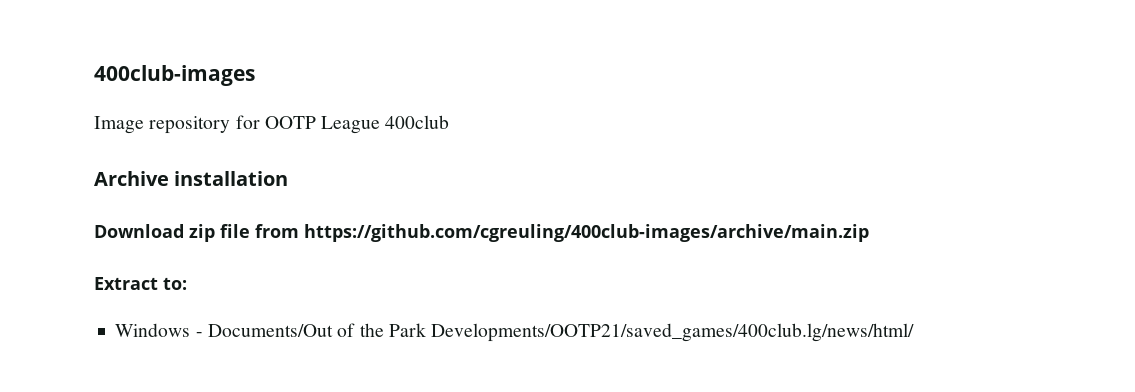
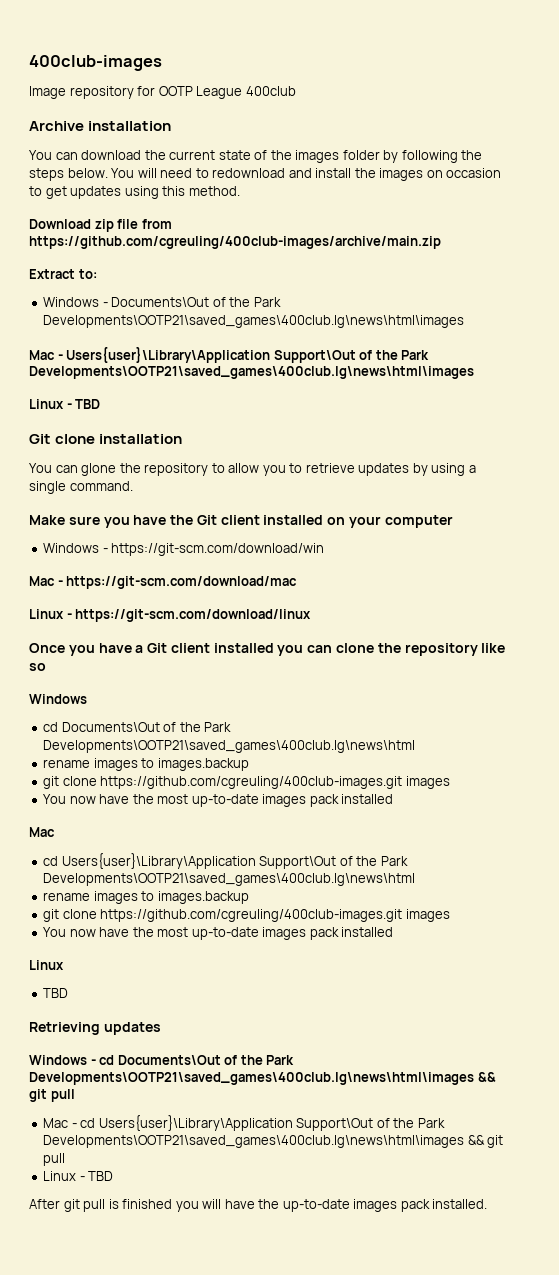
(289, 178) none -> [29,150,483,163] [29,168,502,181] [29,186,240,199] // You can download the current state of the images folder by following the steps below. You will need to redownload and install the images on occasion to get updates using this method.
[207,323,915,342] Documents/Out of the Park Developments/OOTP21/saved_games/400club.lg/news/html/ -> [111,297,281,307] [43,315,465,328] [29,347,430,363] [29,366,474,379] [29,399,101,409] [29,434,183,444] [29,463,476,476] [29,481,133,494] [29,515,453,528] [43,543,325,556] [29,576,298,589] [29,609,312,622] [29,643,506,656] [29,663,46,671] [29,694,87,704] [43,722,232,732] [43,740,416,753] [43,758,249,771] [43,776,450,789] [43,794,394,807] [29,827,55,837] [43,853,408,869] [43,873,416,886] [43,891,249,904] [43,909,450,922] [43,927,394,940] [29,960,64,970] [43,988,69,998] [29,1022,161,1035] [29,1055,295,1065] [29,1072,496,1085] [29,1089,75,1102] [43,1115,445,1131] [43,1135,504,1148] [43,1153,66,1166] [43,1171,114,1181] [29,1199,488,1212] Documents\Out of the Park Developments\OOTP21\saved_games\400club.lg\news\html\images // Mac - Users{user}\Library\Application Support\Out of the Park Developments\OOTP21\saved_games\400club.lg\news\html\images // Linux - TBD // Git clone installation // You can glone the repository to allow you to retrieve updates by using a single command. // Make sure you have the Git client installed on your computer // Windows - https://git-scm.com/download/win // Mac - https://git-scm.com/download/mac // Linux - https://git-scm.com/download/linux // Once you have a Git client installed you can clone the repository like so // Windows // cd Documents\Out of the Park Developments\OOTP21\saved_games\400club.lg\news\html // rename images to images.backup // git clone https://github.com/cgreuling/400club-images.git images // You now have the most up-to-date images pack installed // Mac // cd Users{user}\Library\Application Support\Out of the Park Developments\OOTP21\saved_games\400club.lg\news\html // rename images to images.backup // git clone https://github.com/cgreuling/400club-images.git images // You now have the most up-to-date images pack installed // Linux // TBD // Retrieving updates // Windows - cd Documents\Out of the Park Developments\OOTP21\saved_games\400club.lg\news\html\images && git pull // Mac - cd Users{user}\Library\Application Support\Out of the Park Developments\OOTP21\saved_games\400club.lg\news\html\images && git pull // Linux - TBD // After git pull is finished you will have the up-to-date images pack installed.

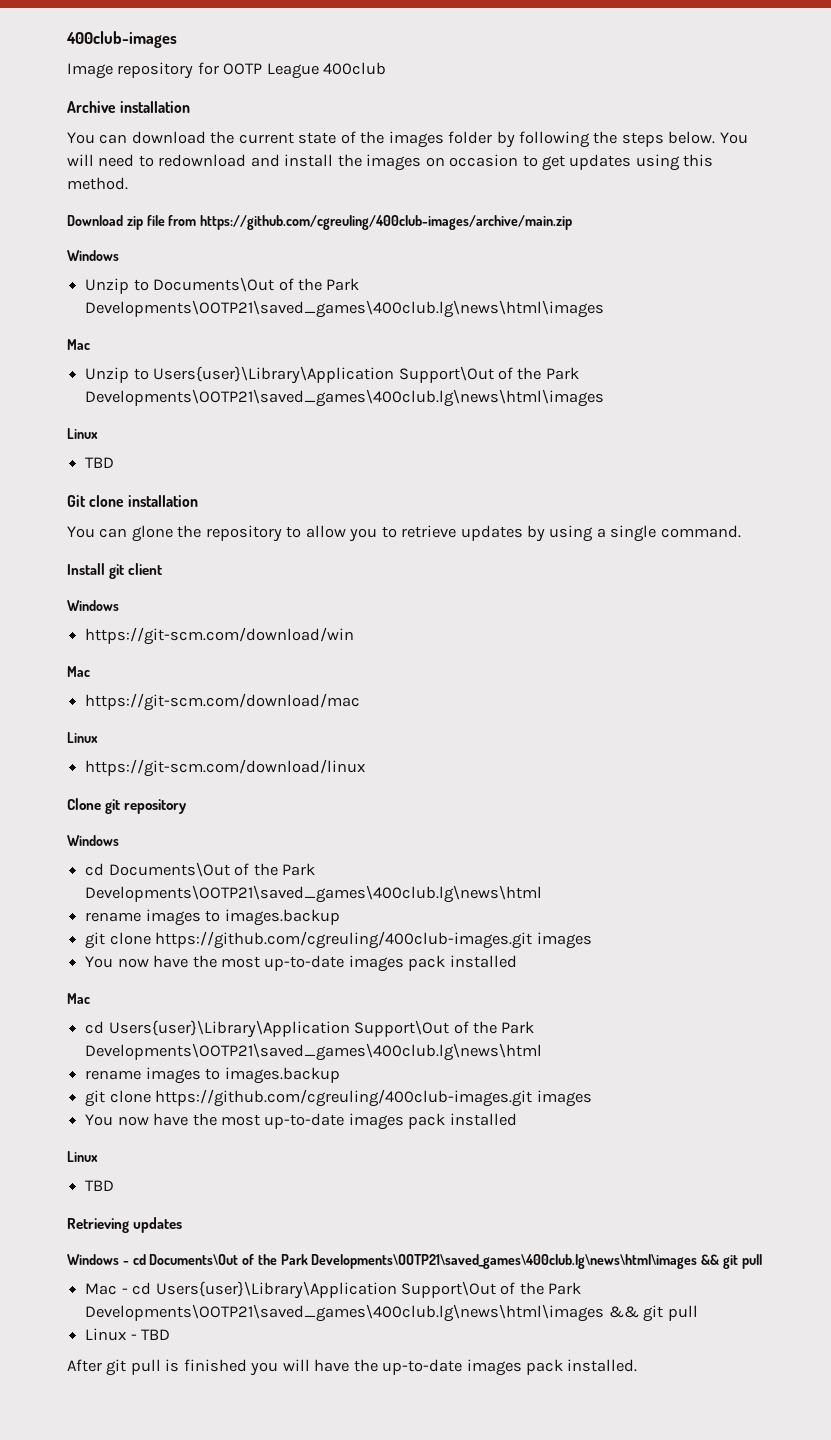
[29,269,97,279] [43,297,108,307] Extract to: // Windows - -> [67,250,119,261] [85,278,149,294] Windows // Unzip to
[57,354,63,360] - -> [85,367,149,383] // Unzip to
[66,403,72,409] - -> (98, 433) //
[29,515,453,528] [43,543,108,553] Make sure you have the Git client installed on your computer // Windows - -> [67,563,163,579] [67,600,119,611] Install git client // Windows //
[57,580,63,586] - -> (90, 671) //
[66,613,72,619] - -> (98, 737) //
[29,643,506,656] [29,663,46,671] Once you have a Git client installed you can clone the repository like so -> [67,798,188,814] Clone git repository

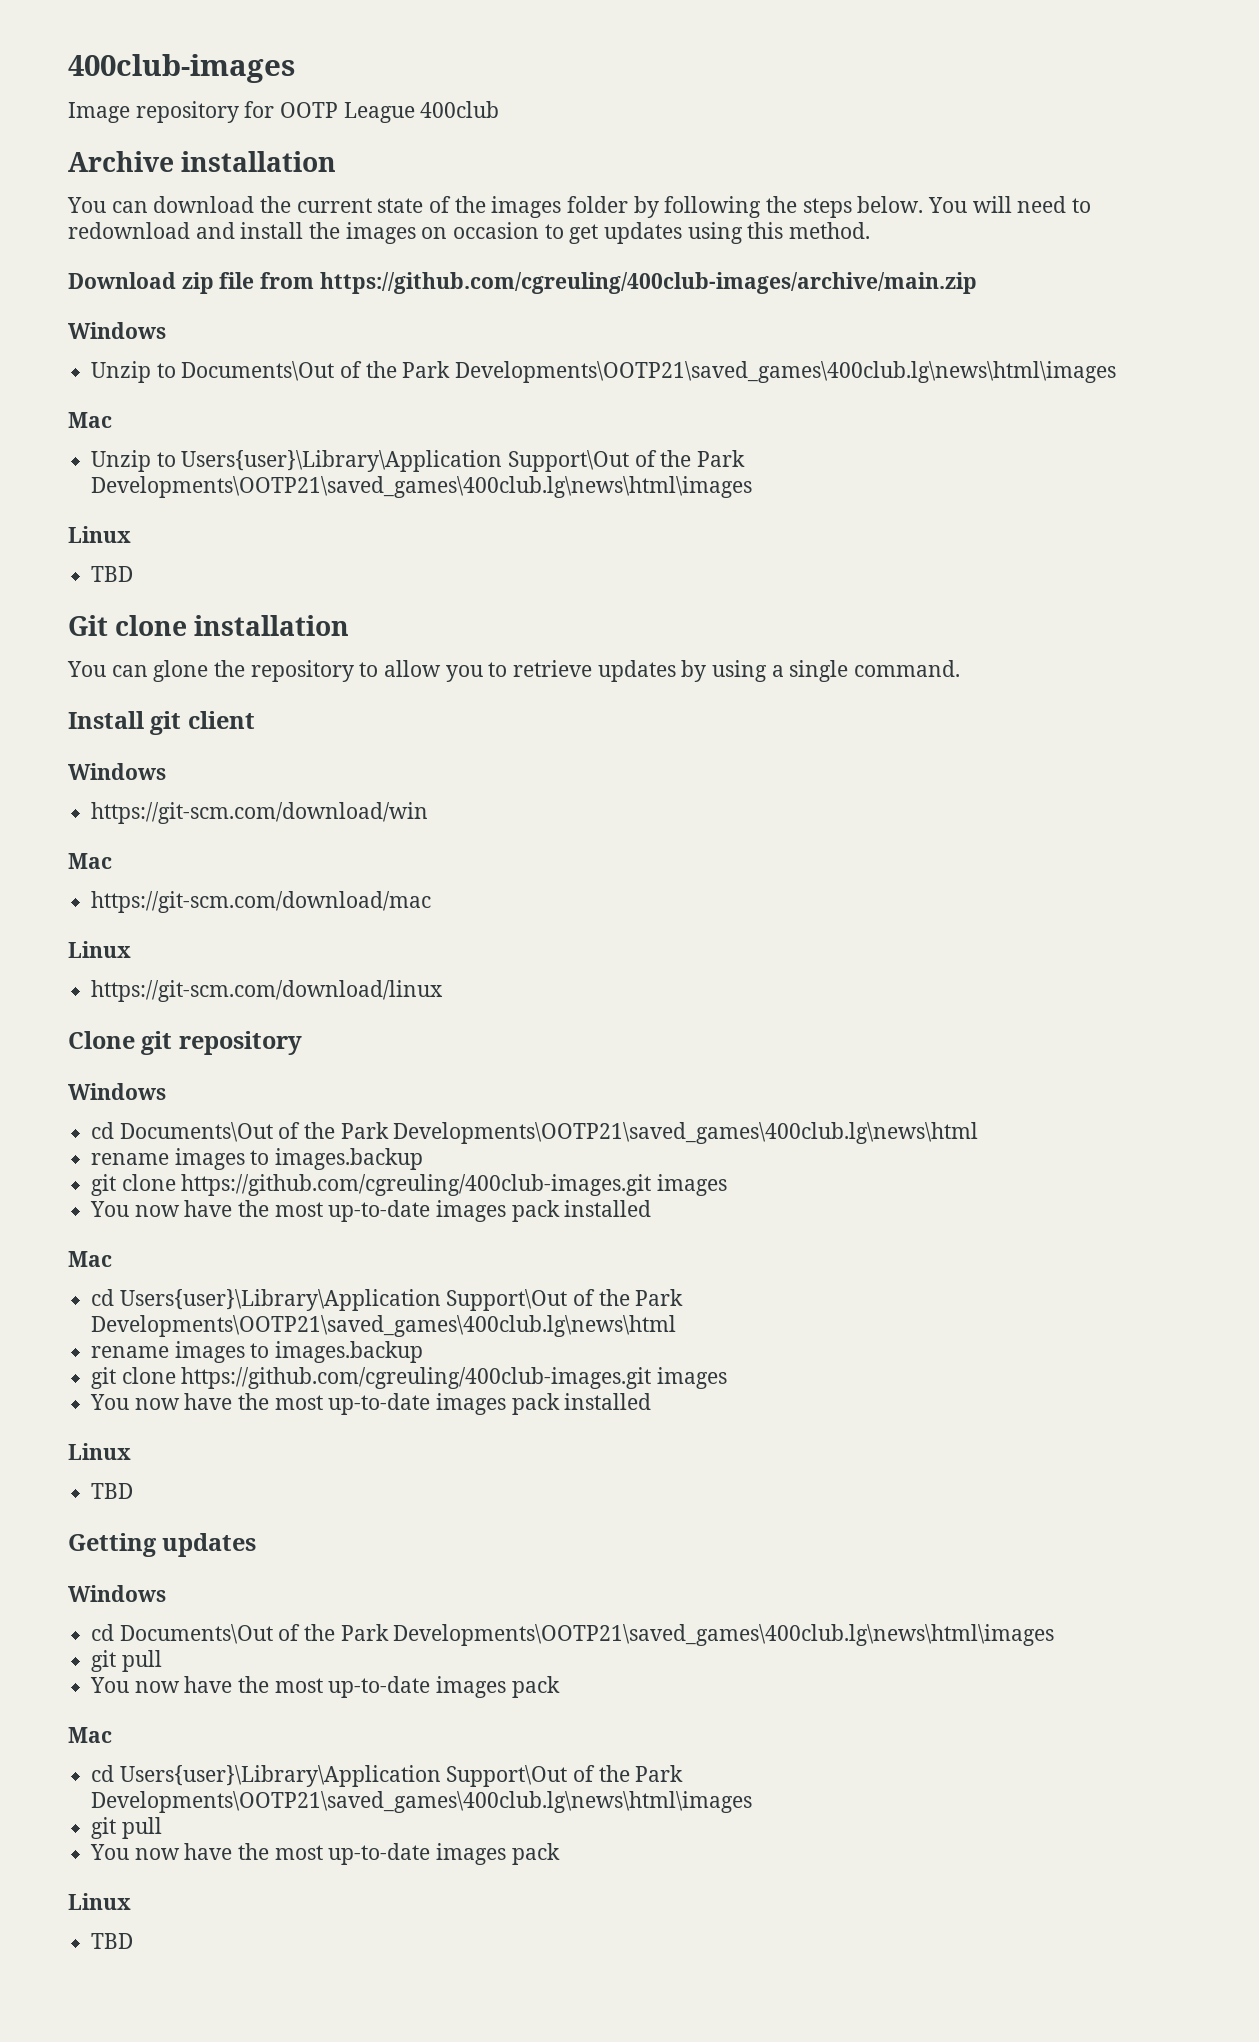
[67,1218,129,1233] Retrieving -> [68,1533,157,1557] Getting
[122,1261,129,1265] - -> (166, 1593) //
[701,1254,762,1269] [85,1283,128,1295] && git pull // Mac - -> [91,1650,162,1672] [90,1676,560,1698] [68,1727,112,1743] // git pull // You now have the most up-to-date images pack // Mac //
[608,1305,698,1322] [85,1328,171,1341] [67,1359,638,1376] && git pull // Linux - TBD // After git pull is finished you will have the up-to-date images pack installed. -> [91,1817,162,1839] [90,1843,560,1865] [68,1893,131,1910] [91,1933,134,1949] // git pull // You now have the most up-to-date images pack // Linux // TBD

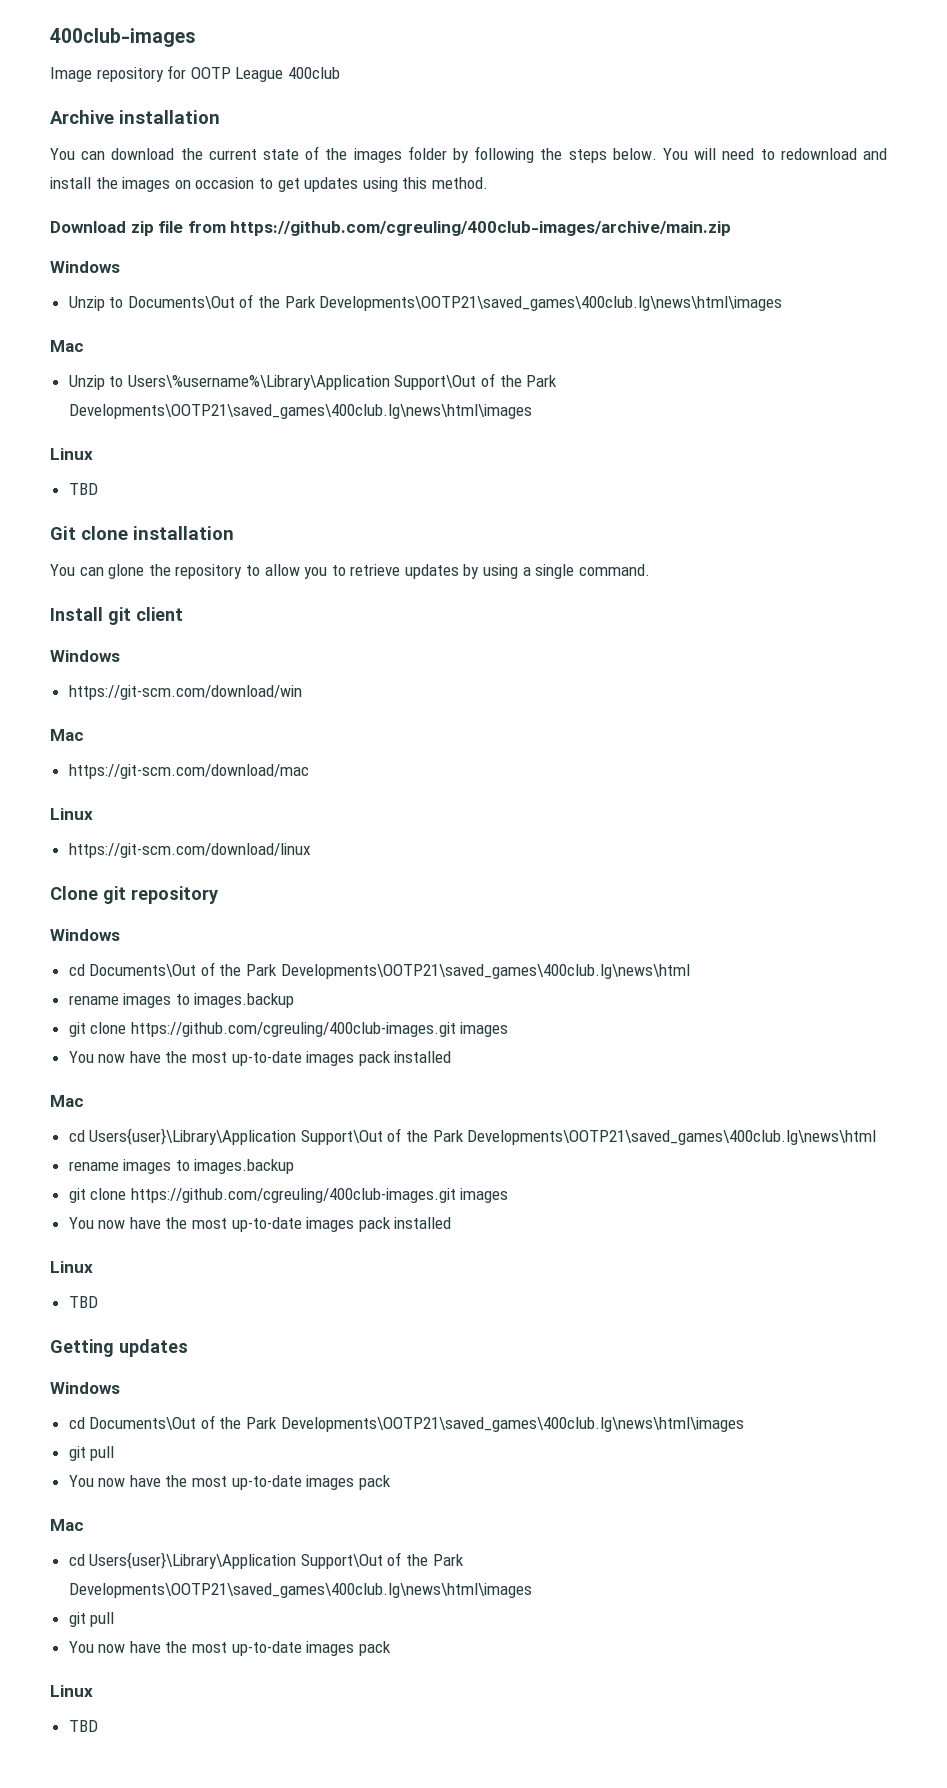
[181,450,503,472] Users{user}\Library\Application -> [127,375,390,390] Users\%username%\Library\Application

